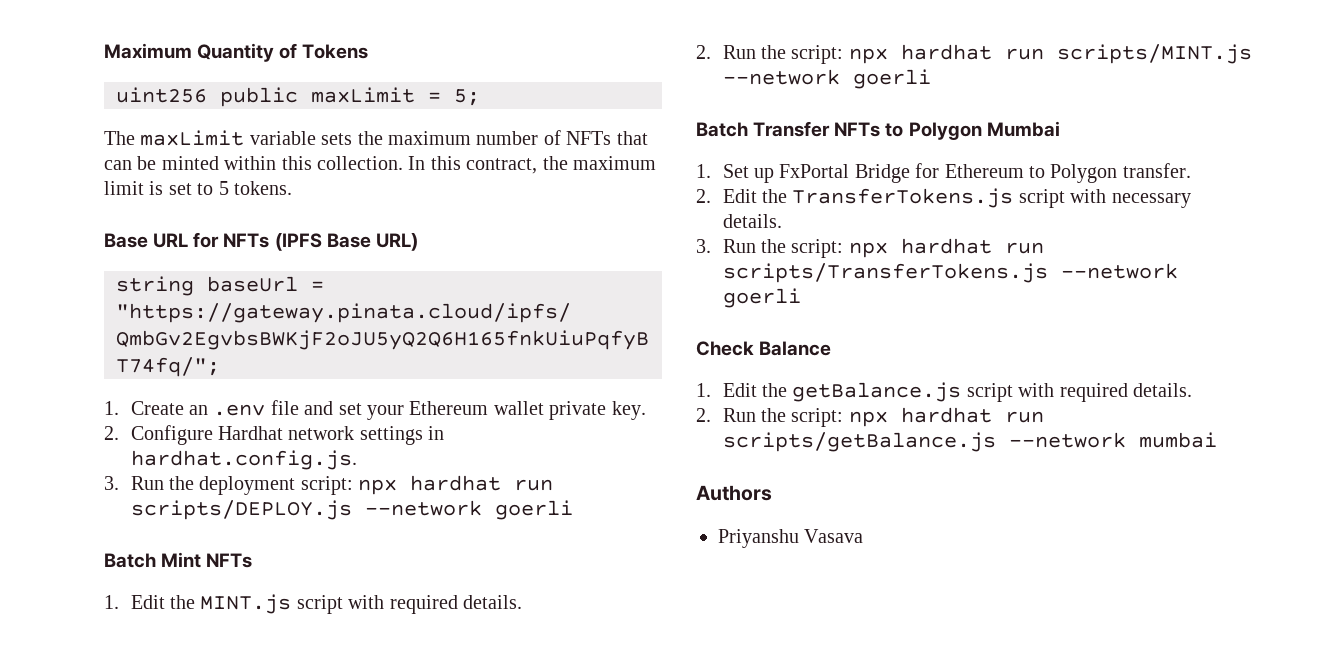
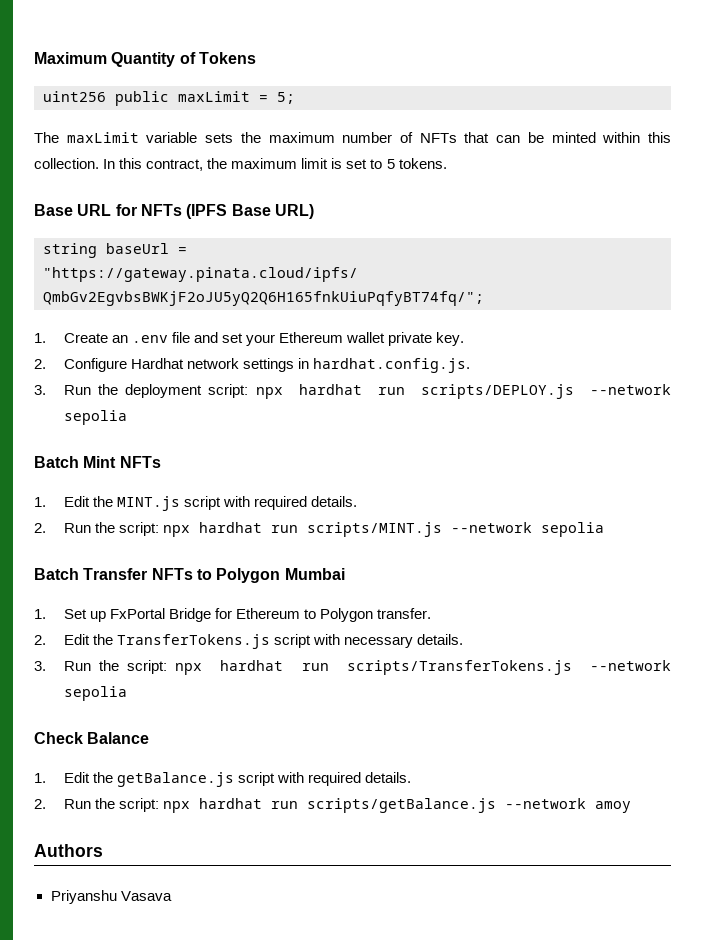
[494,500,573,520] goerli -> [63,410,127,425] sepolia
[852,69,931,89] goerli -> [540,522,604,537] sepolia
[722,288,801,308] goerli -> [63,686,127,701] sepolia
[1138,432,1217,448] mumbai -> [594,801,631,813] amoy

